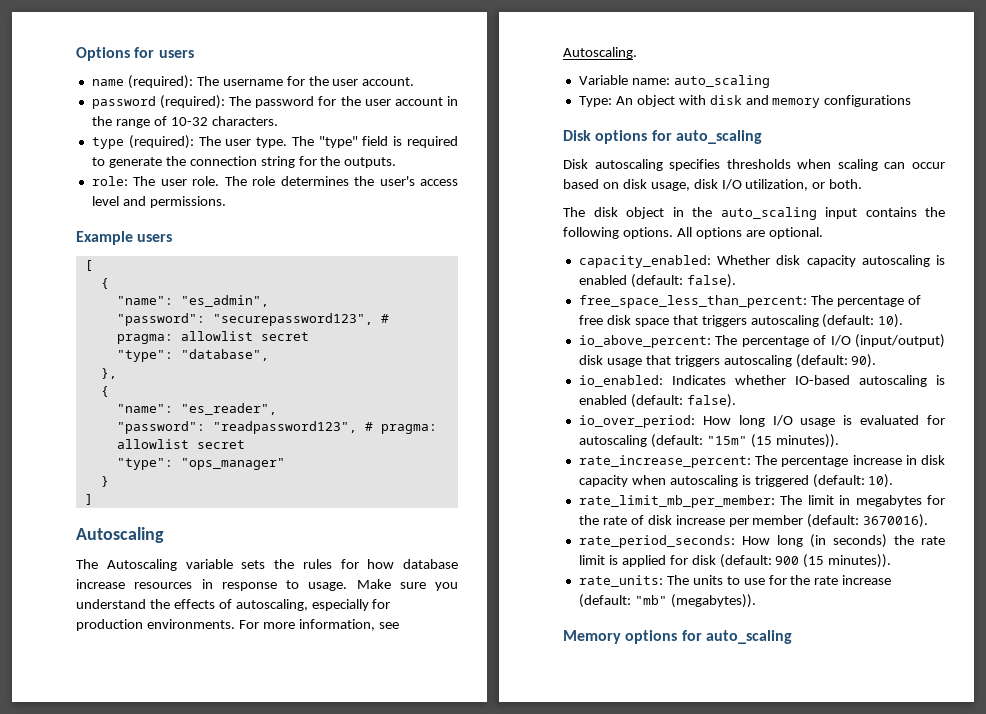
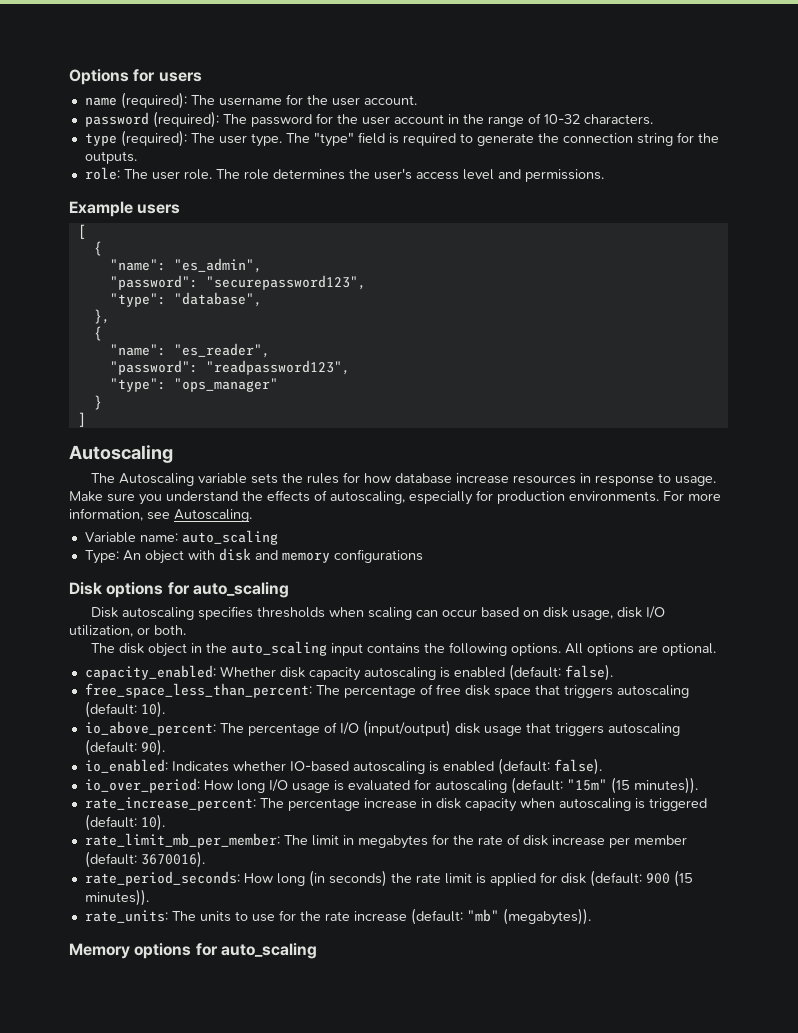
[380,314,389,323] [116,331,309,344] # pragma: allowlist secret -> (366, 282) none
[364,422,437,434] [116,439,245,449] # pragma: allowlist secret -> (350, 367) none

